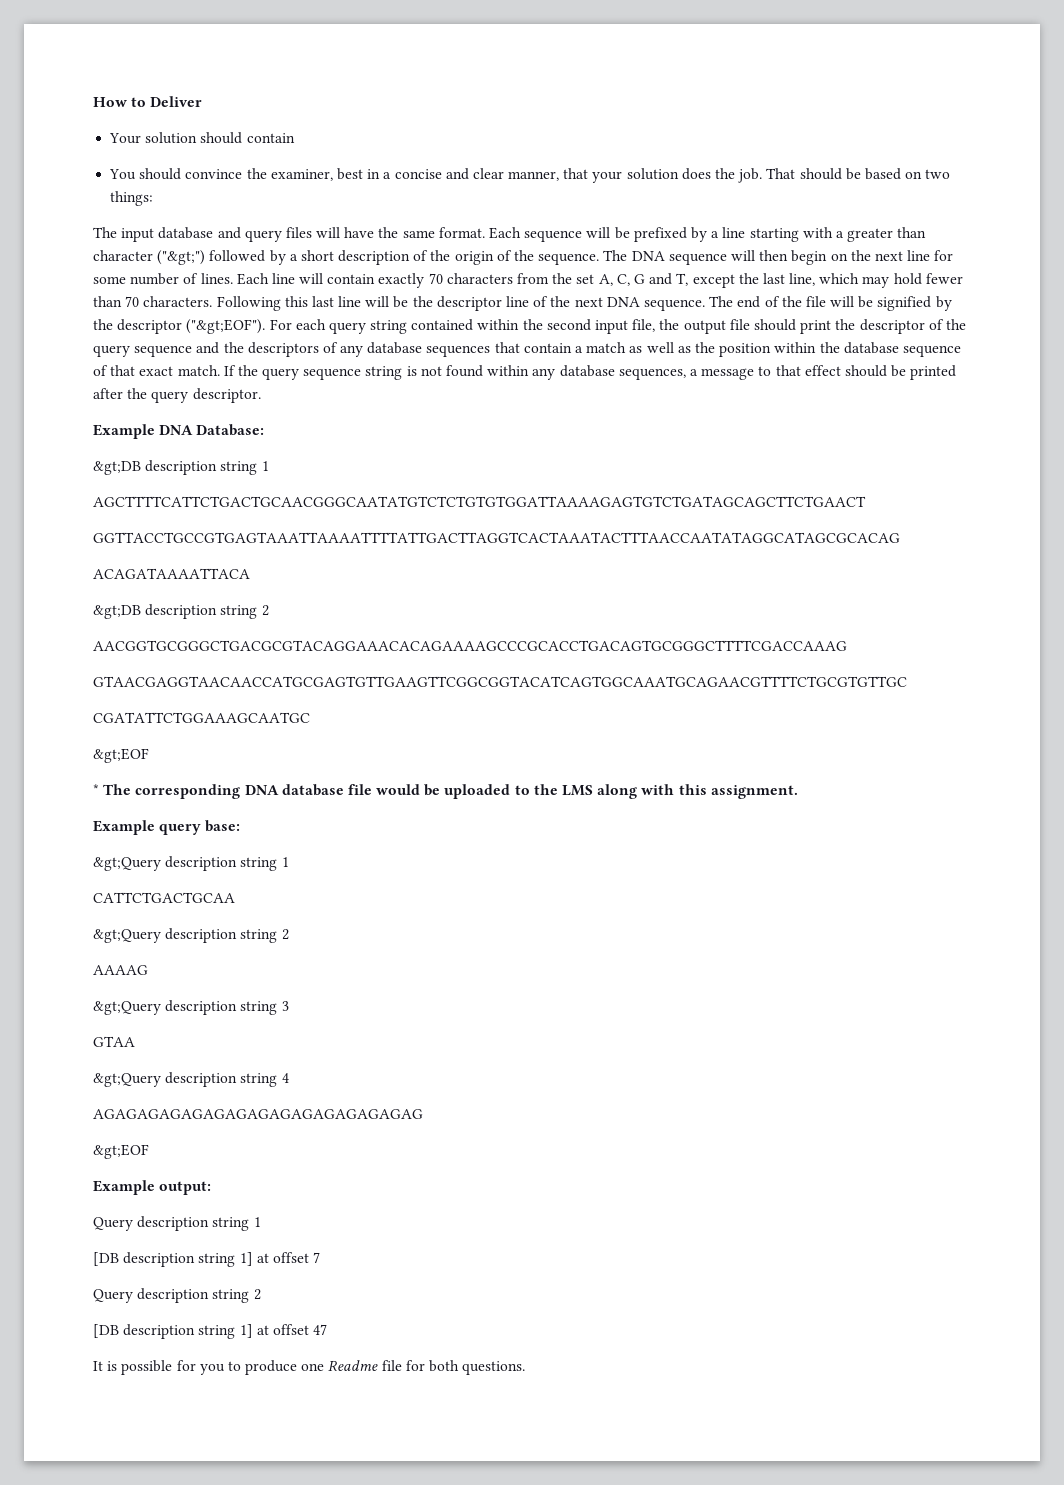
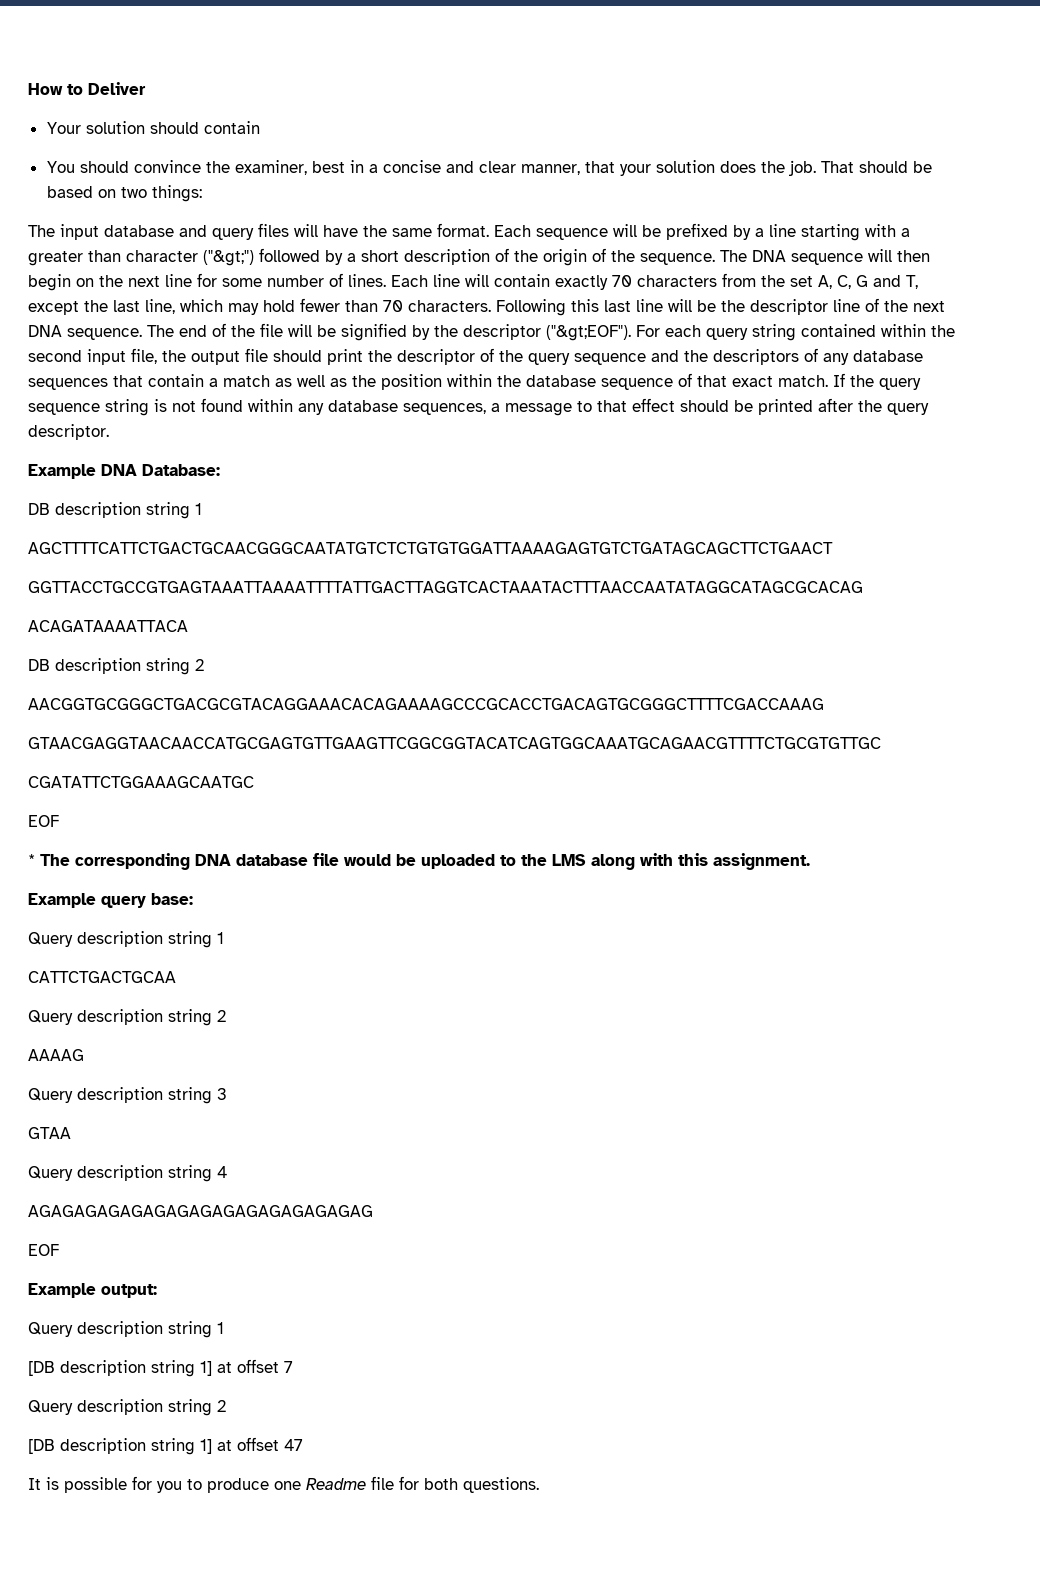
[93,461,141,475] &gt;DB -> [28,503,50,515] DB
[93,605,141,619] &gt;DB -> [28,659,50,671] DB
[93,748,149,763] &gt;EOF -> [28,815,59,827] EOF
[93,857,161,871] &gt;Query -> [28,932,73,947] Query
[93,929,161,943] &gt;Query -> [28,1010,73,1025] Query
[93,1001,161,1015] &gt;Query -> [28,1088,73,1103] Query
[93,1073,161,1087] &gt;Query -> [28,1166,73,1181] Query
[93,1144,149,1159] &gt;EOF -> [28,1244,59,1256] EOF

